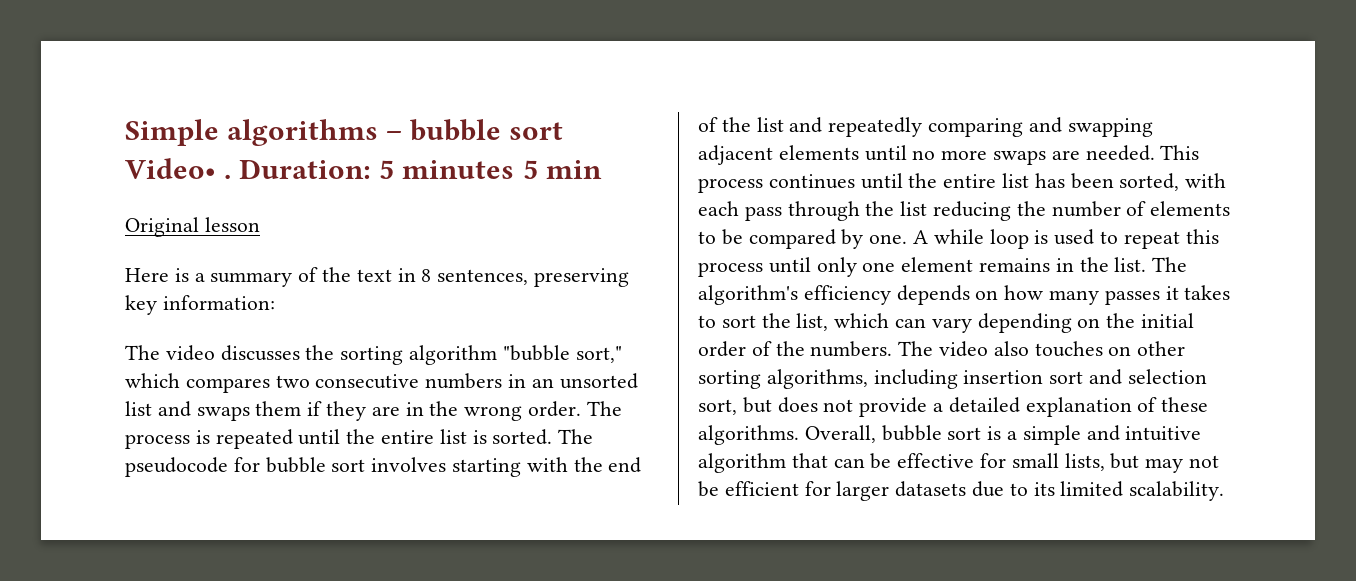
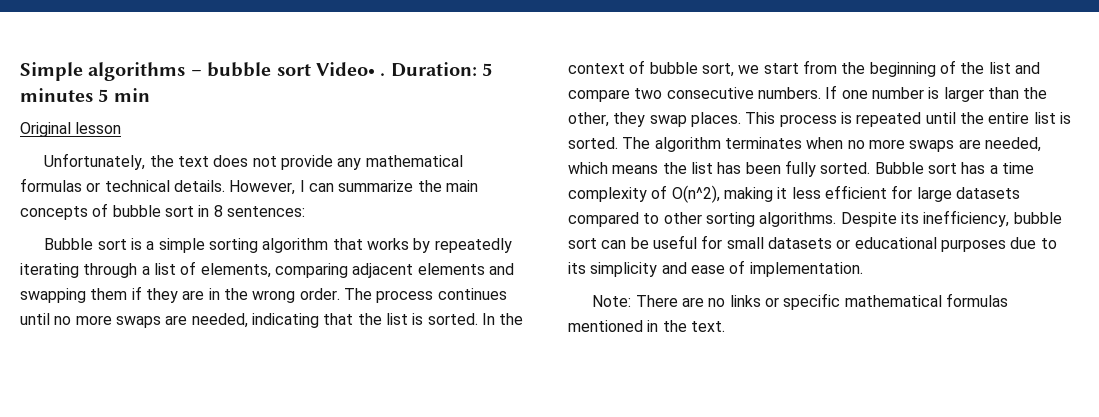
[125,267,630,287] [125,295,275,315] [125,345,622,365] [125,373,638,393] [125,401,250,421] Here is a summary of the text in 8 sentences, preserving key information: // The video discusses the sorting algorithm "bubble sort," which compares two consecutive numbers in an unsorted list and swaps -> [44,153,463,170] [20,178,478,195] [20,203,305,220] [44,238,512,253] [20,261,514,278] [20,288,86,303] Unfortunately, the text does not provide any mathematical formulas or technical details. However, I can summarize the main concepts of bubble sort in 8 sentences: // Bubble sort is a simple sorting algorithm that works by repeatedly iterating through a list of elements, comparing adjacent elements and swapping
(190, 441) none -> [437,288,507,300] [20,313,524,328] [568,60,1040,77] [568,85,1048,102] [568,112,837,127] continues until no more swaps are needed, indicating that the list is sorted. In the context of bubble sort, we start from the beginning of the list and compare two consecutive numbers. If one number is larger than the other, they swap places. This process
[125,457,642,477] [698,117,1153,137] [698,145,1200,165] [698,173,1227,193] [698,201,1231,221] [698,229,1219,249] [698,257,1188,277] [698,285,1231,305] [698,313,1195,333] [698,341,1186,357] [698,369,1207,389] [698,397,1209,417] [698,425,1202,445] [698,453,828,473] pseudocode for bubble sort involves starting with the end of the list and repeatedly comparing and swapping adjacent elements until no more swaps are needed. This process continues until the entire list has been sorted, with each pass through the list reducing the number of elements to be compared by one. A while loop is used to repeat this process until only one element remains in the list. The algorithm's efficiency depends on how many passes it takes to sort the list, which can vary depending on the initial order of the numbers. The video also touches on other sorting algorithms, including insertion sort and selection sort, but does not provide a detailed explanation of these algorithms. Overall, bubble sort is a simple and intuitive algorithm that -> [654,137,1041,152] [568,160,1034,177] [568,185,1020,203] [568,210,1062,227] [568,238,597,249] algorithm terminates when no more swaps are needed, which means the list has been fully sorted. Bubble sort has a time complexity of O(n^2), making it less efficient for large datasets compared to other sorting algorithms. Despite its inefficiency, bubble sort
[897,453,975,468] effective -> [652,235,697,249] useful
[1064,453,1220,473] [698,481,1225,501] lists, but may not be efficient for larger datasets due to its limited scalability. -> [767,237,1057,252] [568,260,863,277] [592,293,1008,310] [568,320,725,332] datasets or educational purposes due to its simplicity and ease of implementation. // Note: There are no links or specific mathematical formulas mentioned in the text.

